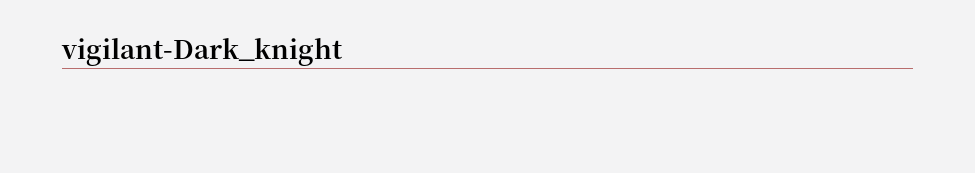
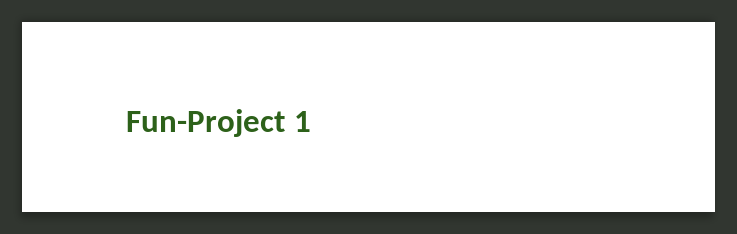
[61,38,343,66] vigilant-Dark_knight -> [126,109,311,137] Fun-Project 1

